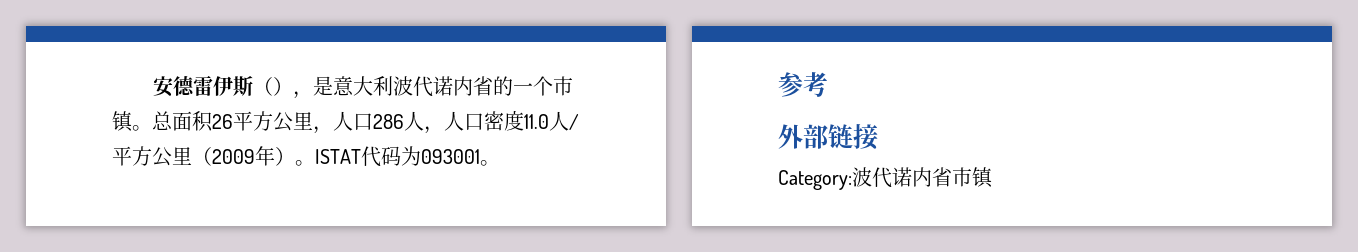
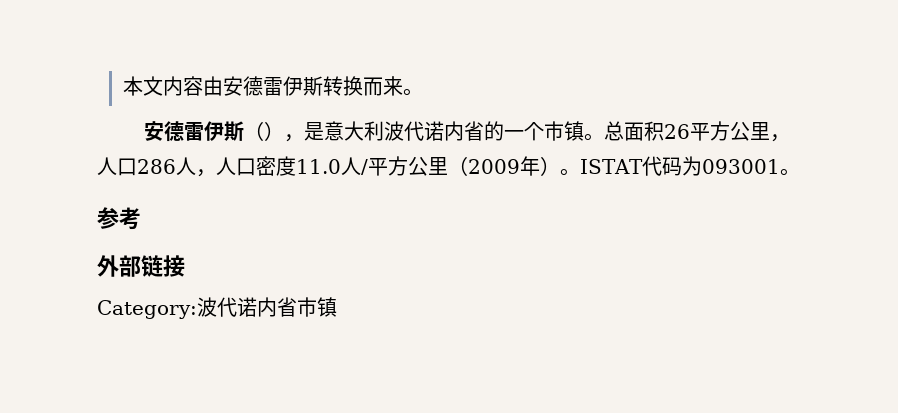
(153, 86) none -> [122,76,423,96] 本文内容由安德雷伊斯转换而来。 //

